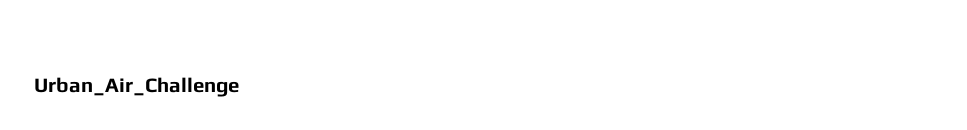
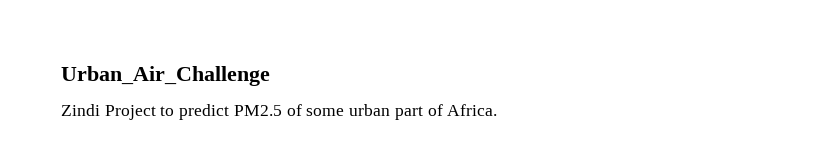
(239, 87) none -> [61,104,498,120] // Zindi Project to predict PM2.5 of some urban part of Africa.

